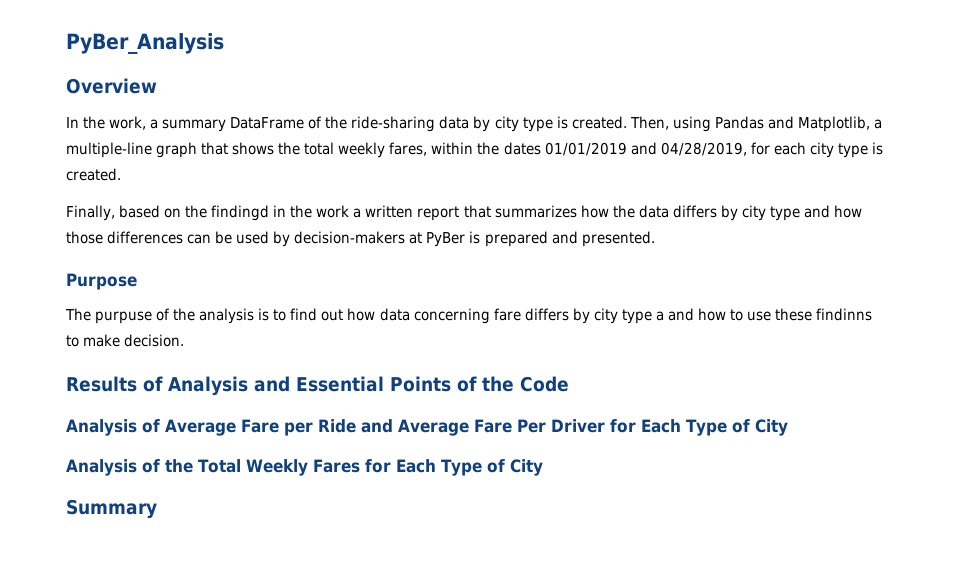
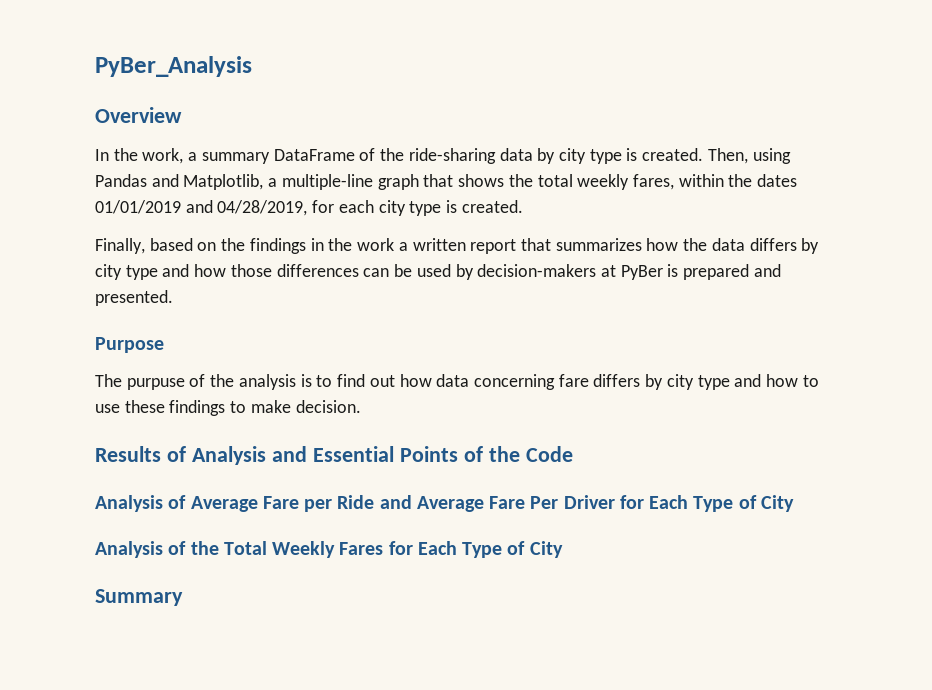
[211,205,270,221] findingd -> [249,238,306,254] findings
[655,311,664,321] a -> (730, 382) none
[816,308,873,321] findinns -> [169,400,226,416] findings

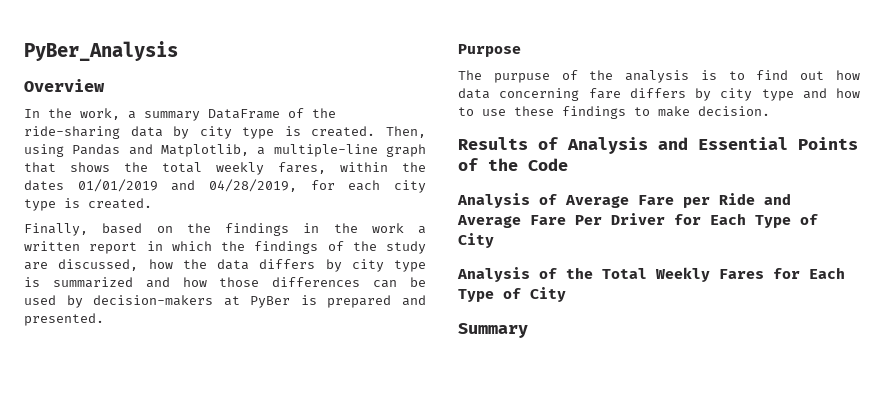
[520,238,642,251] that summarizes -> [146,241,426,254] [24,259,139,271] in which the findings of the study are discussed,
(158, 272) none -> [24,277,133,288] is summarized

